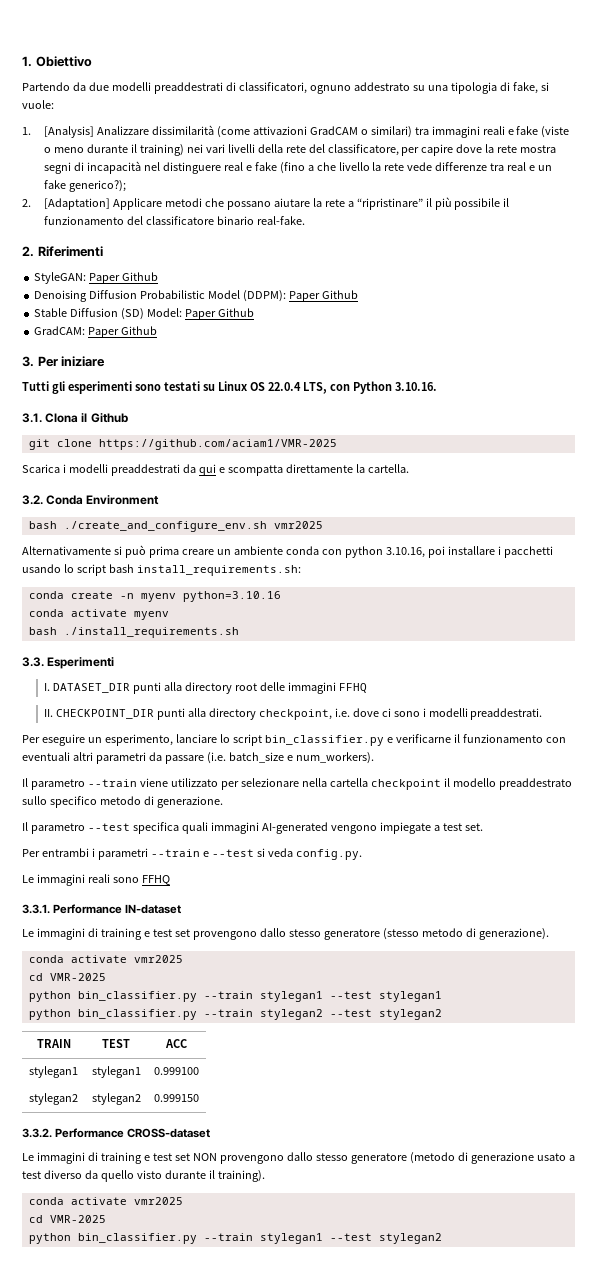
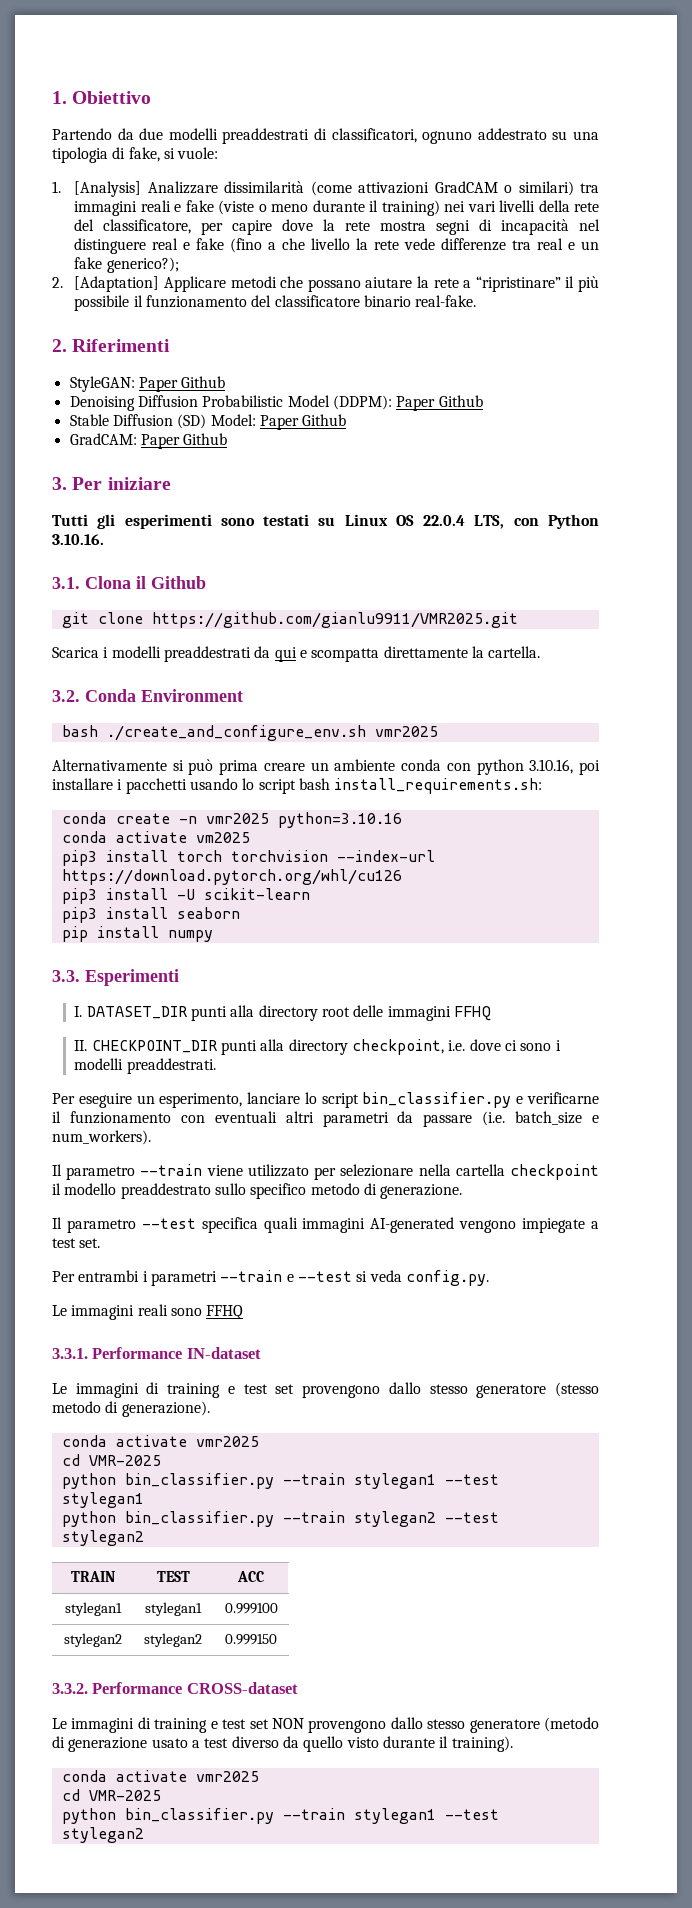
[98,439,337,450] https://github.com/aciam1/VMR-2025 -> [151,612,518,628] https://github.com/gianlu9911/VMR2025.git
[140,593,176,602] myenv -> [205,813,269,824] vmr2025
[133,611,169,620] [28,627,239,638] myenv // bash ./install_requirements.sh -> [195,832,250,843] [61,850,435,866] [61,869,402,885] [61,888,310,904] [61,907,240,923] [61,926,213,942] vm2025 // pip3 install torch torchvision --index-url https://download.pytorch.org/whl/cu126 // pip3 install -U scikit-learn // pip3 install seaborn // pip install numpy

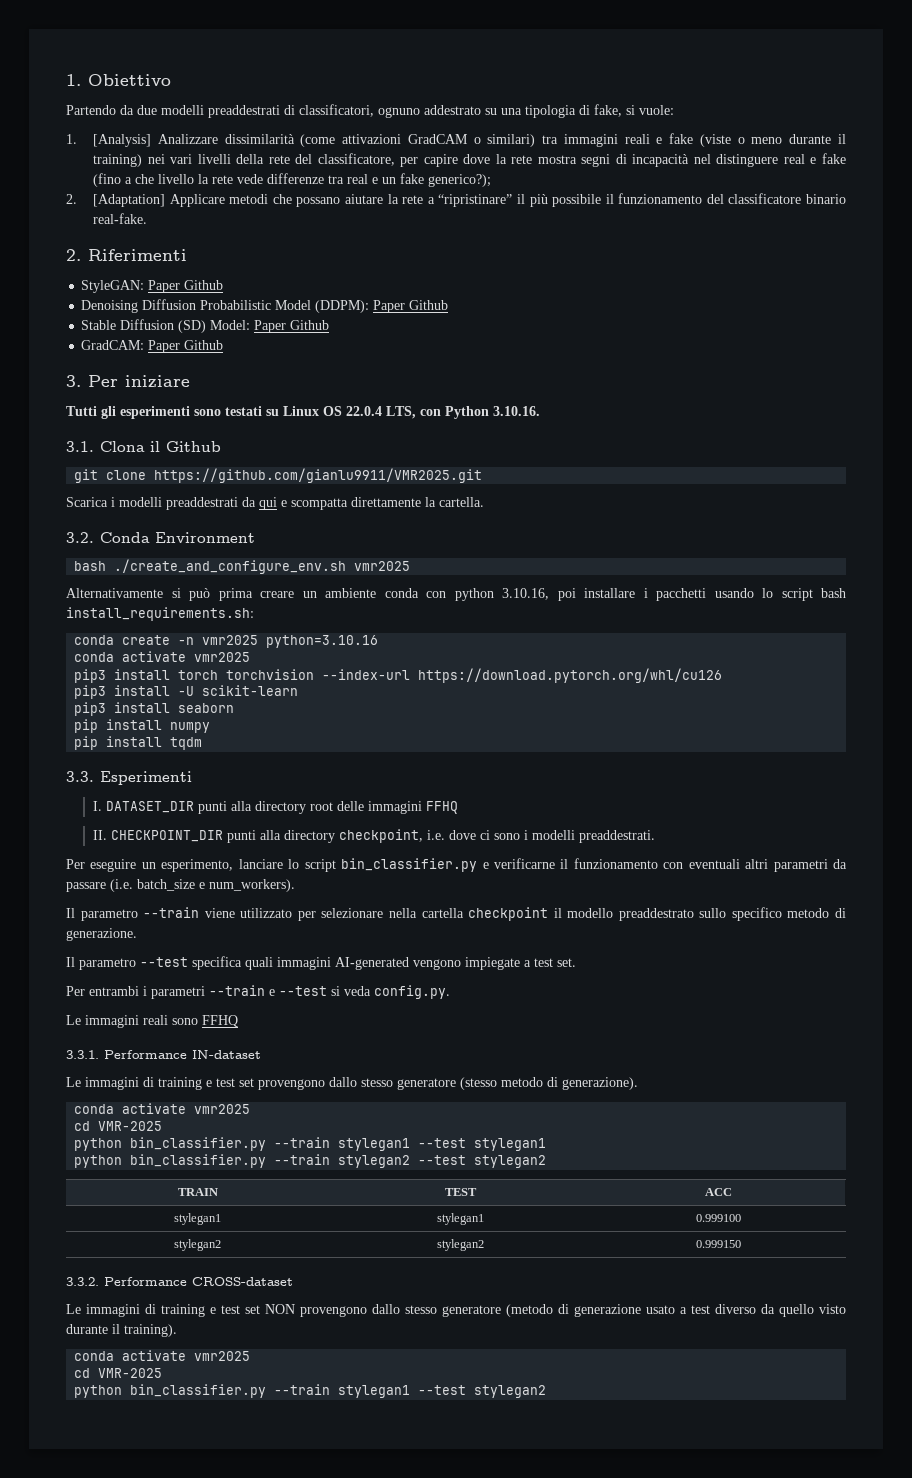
[195,832,250,843] vm2025 -> [194,652,251,662] vmr2025
(213, 936) none -> [74,736,203,750] // pip install tqdm

